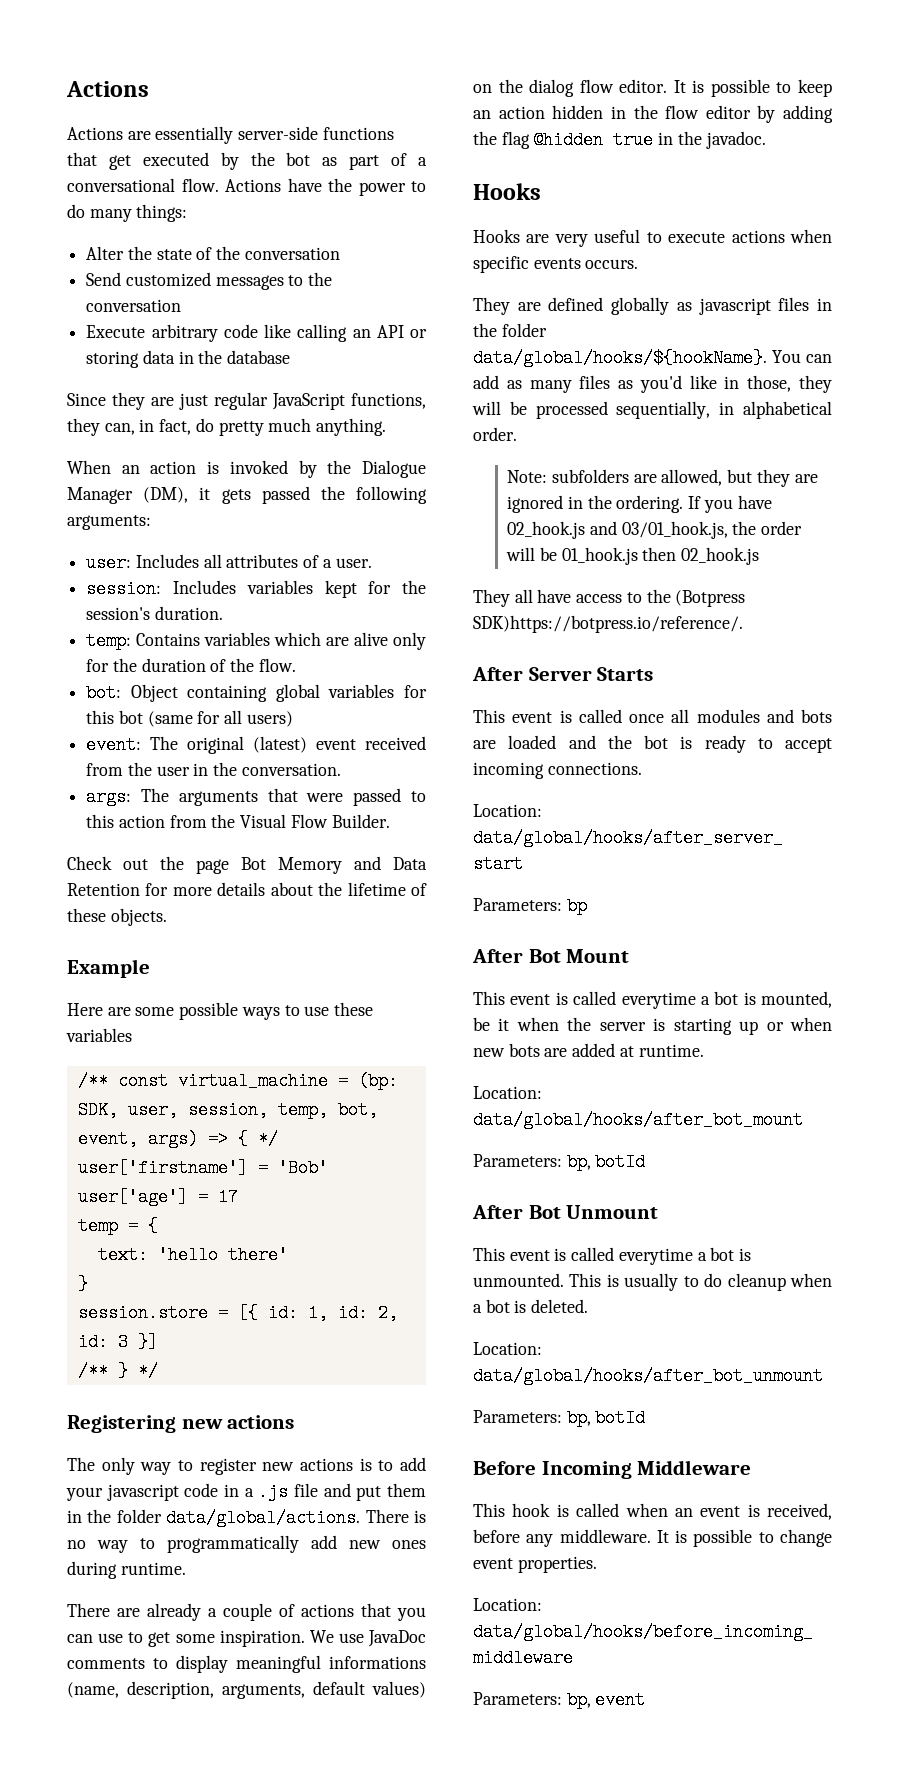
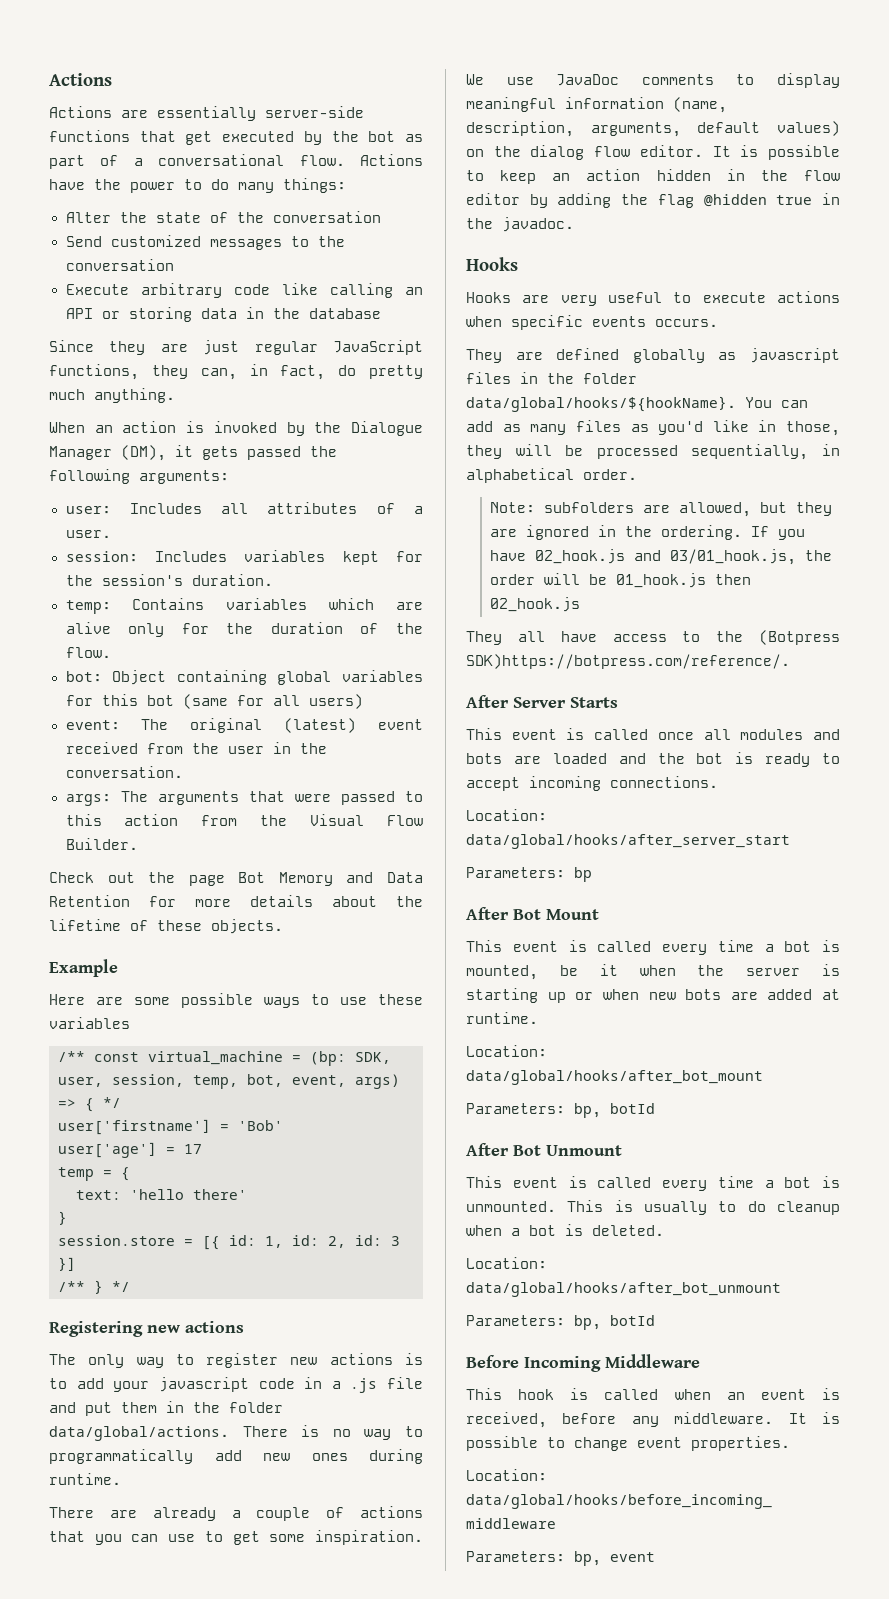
[329,1656,426,1669] informations -> [565,97,664,109] information
[473,615,743,633] SDK)https://botpress.io/reference/. -> [466,654,790,669] SDK)https://botpress.com/reference/.
[621,992,696,1009] everytime -> [662,940,754,955] every time
[618,1248,693,1265] everytime -> [662,1176,754,1191] every time

